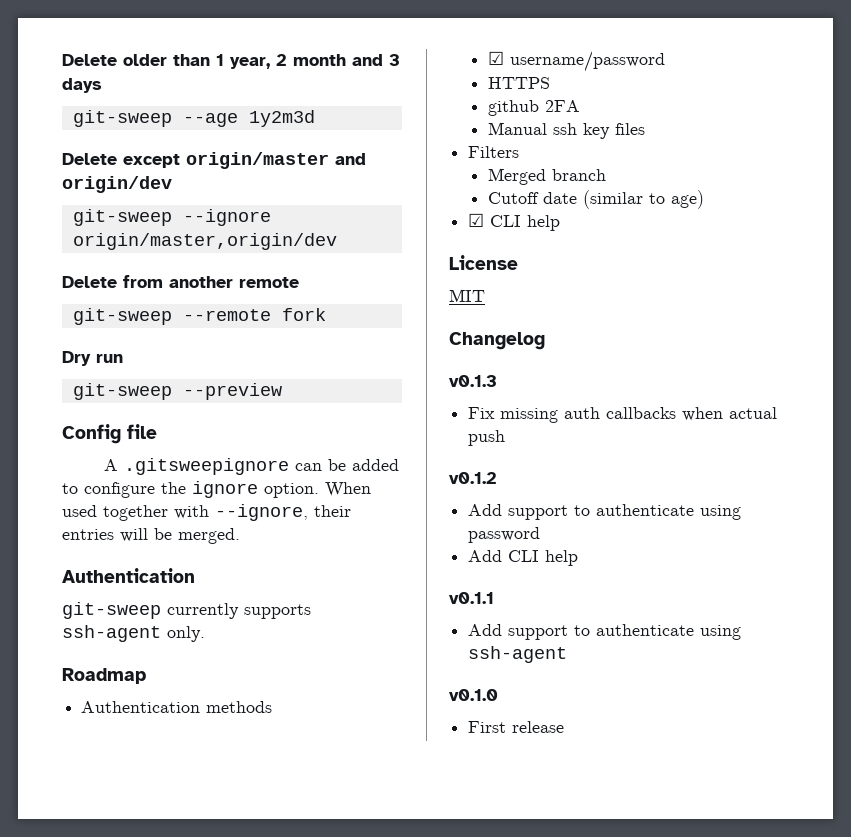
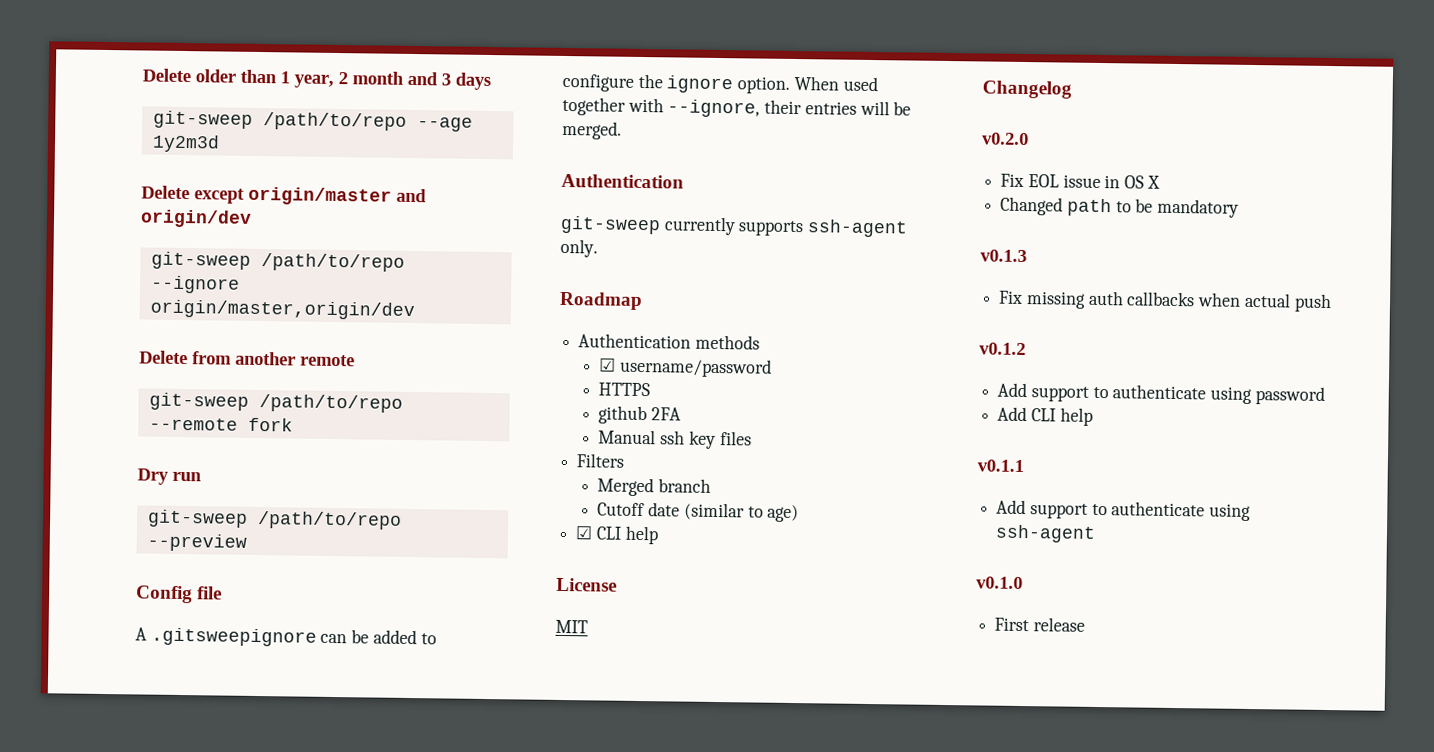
(172, 118) none -> [262,112,407,131] /path/to/repo
(172, 217) none -> [260,253,405,272] /path/to/repo
(172, 316) none -> [258,394,403,413] /path/to/repo
(172, 391) none -> [256,510,402,530] /path/to/repo
(545, 341) none -> [982,132,1029,146] [1000,173,1160,189] [1000,196,1240,218] // v0.2.0 // Fix EOL issue in OS X // Changed path to be mandatory

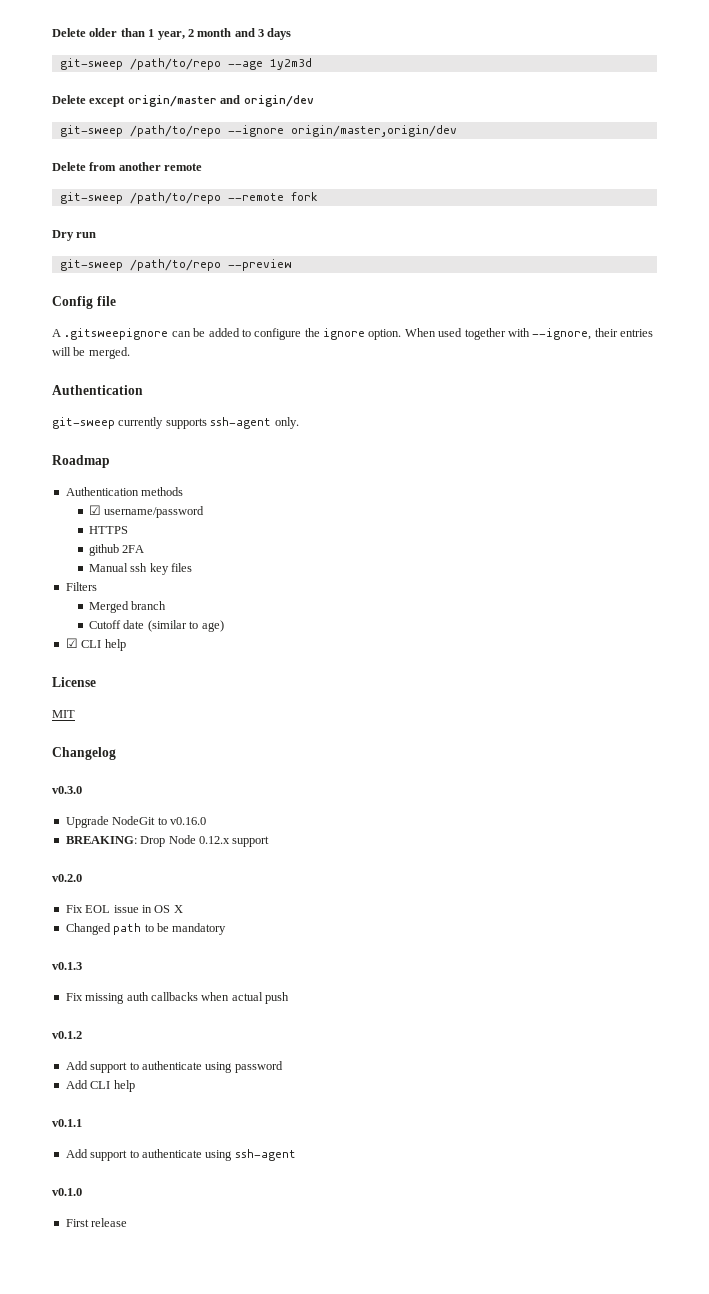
(1072, 89) none -> [52,786,82,794] [65,816,206,828] [65,835,270,847] // v0.3.0 // Upgrade NodeGit to v0.16.0 // BREAKING: Drop Node 0.12.x support

